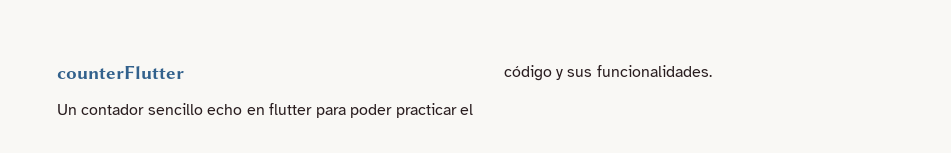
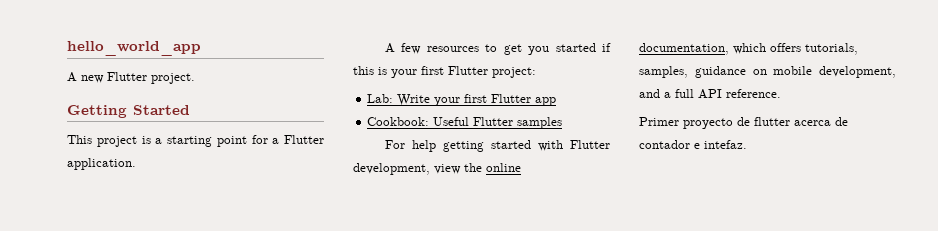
[57,65,184,79] [57,103,474,118] [504,65,712,81] counterFlutter // Un contador sencillo echo en flutter para poder practicar el código y sus funcionalidades. -> [67,41,201,56] [67,72,195,84] [67,105,190,118] [67,135,324,147] [67,158,136,170] [384,43,611,55] [353,66,536,78] [367,94,557,106] [367,117,563,129] [384,140,610,152] [353,163,521,175] [639,43,858,55] [639,66,896,78] [639,89,781,99] [639,117,848,129] [639,140,747,149] hello_world_app // A new Flutter project. // Getting Started // This project is a starting point for a Flutter application. // A few resources to get you started if this is your first Flutter project: // Lab: Write your first Flutter app // Cookbook: Useful Flutter samples // For help getting started with Flutter development, view the online documentation, which offers tutorials, samples, guidance on mobile development, and a full API reference. // Primer proyecto de flutter acerca de contador e intefaz.

